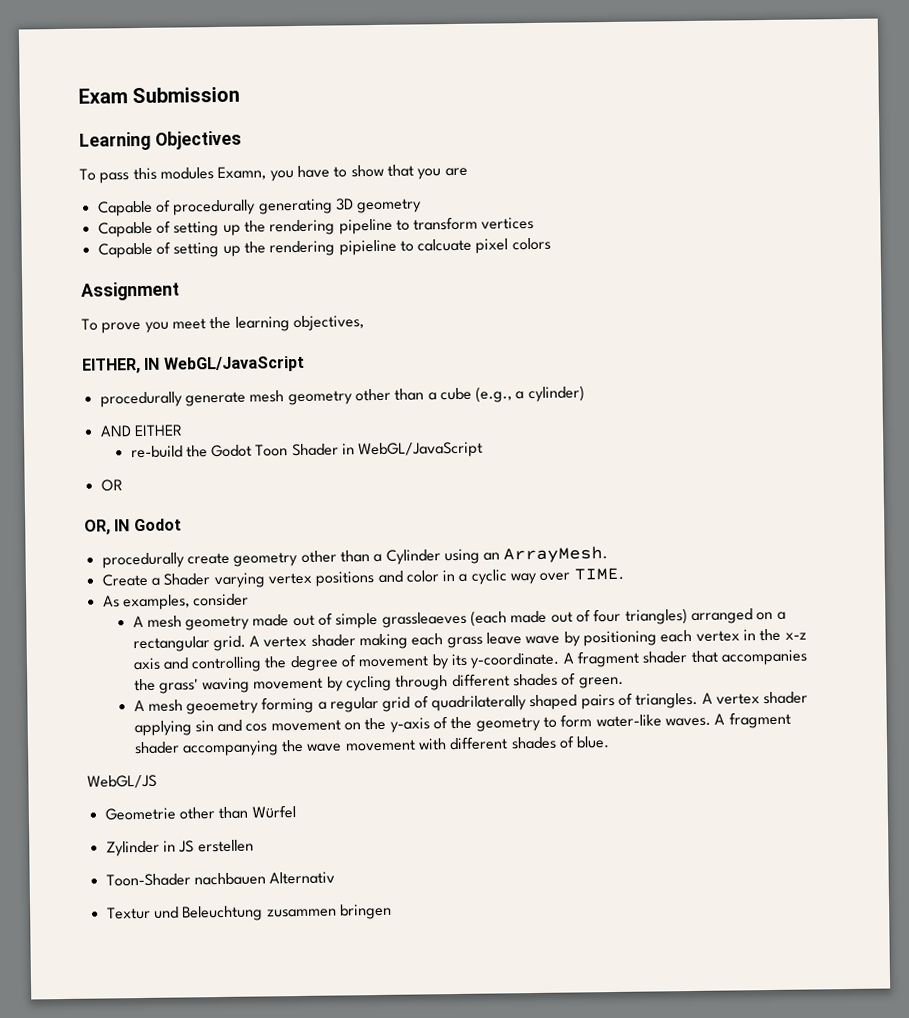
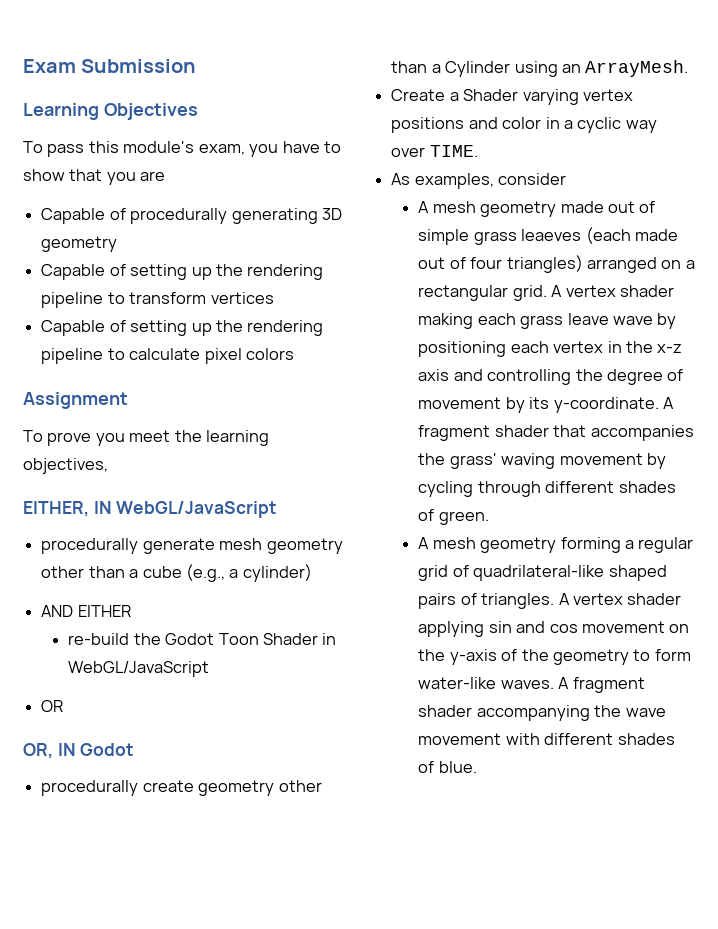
[159,166,267,180] modules Examn, -> [123,141,245,155] module's exam,
[338,238,473,256] pipieline to calcuate -> [41,348,201,364] pipeline to calculate
[381,611,467,628] grassleaeves -> [473,229,582,245] grass leaeves
[186,699,260,715] geoemetry -> [480,537,557,553] geometry
[431,695,528,712] quadrilaterally -> [473,565,605,581] quadrilateral-like
[87,774,157,789] [104,805,296,821] [105,839,254,857] [105,871,336,887] [106,903,392,922] // WebGL/JS // Geometrie other than Würfel // Zylinder in JS erstellen // Toon-Shader nachbauen Alternativ // Textur und Beleuchtung zusammen bringen -> (477, 767) none

